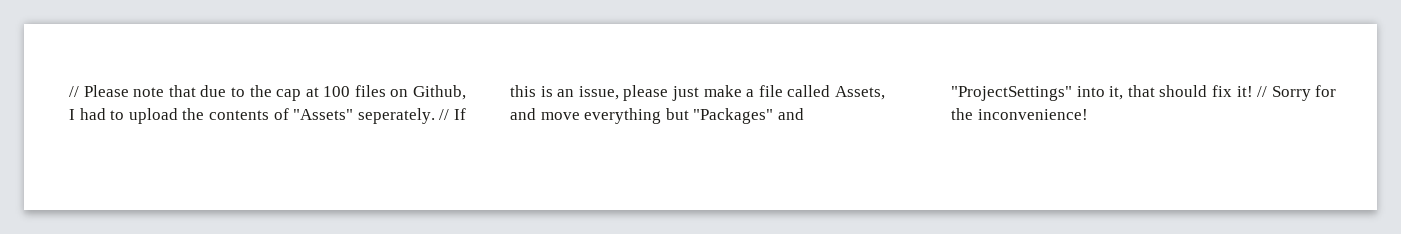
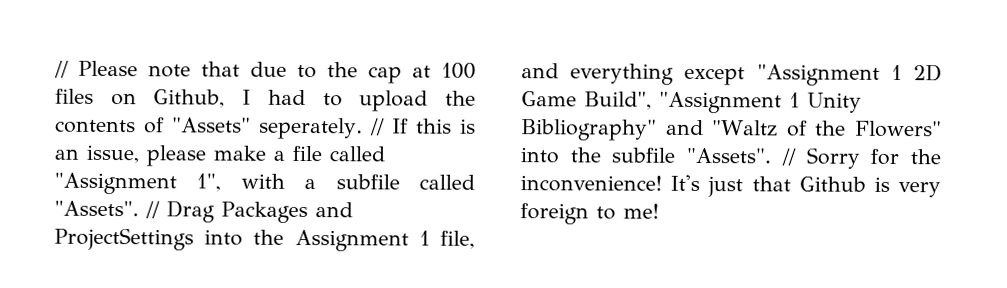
[671,86,699,101] just -> (206, 156) none
[834,86,885,100] [510,108,804,124] [951,85,1253,101] Assets, and move everything but "Packages" and "ProjectSettings" into it, that should fix it! -> [54,172,475,195] [54,200,353,224] [54,227,475,252] [521,63,942,86] [521,91,862,114] [521,119,942,141] [520,147,772,164] "Assignment 1", with a subfile called "Assets". // Drag Packages and ProjectSettings into the Assignment 1 file, and everything except "Assignment 1 2D Game Build", "Assignment 1 Unity Bibliography" and "Waltz of the Flowers" into the subfile "Assets".
(1088, 114) none -> [670,174,941,198] [520,203,659,225] It's just that Github is very foreign to me!

